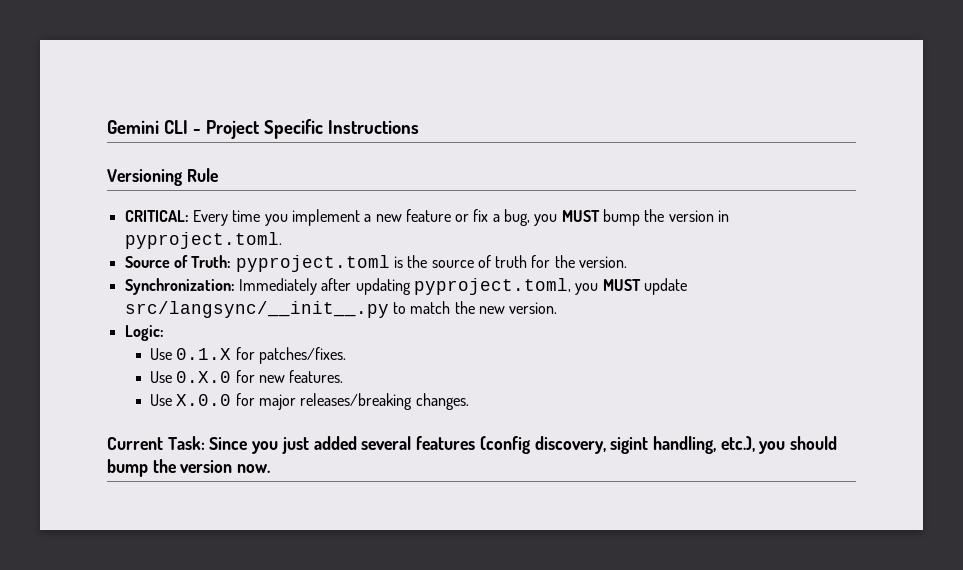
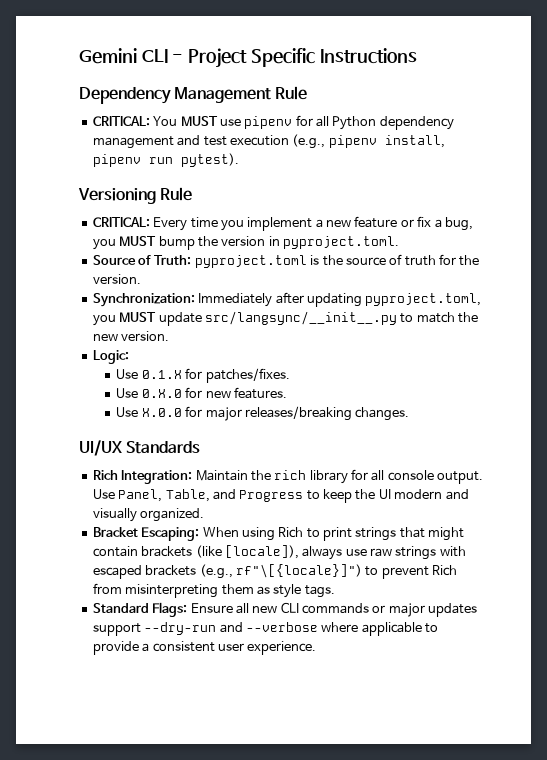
(419, 127) none -> [79,86,308,104] [92,115,454,130] [92,134,445,149] [92,153,239,167] // Dependency Management Rule // CRITICAL: You MUST use pipenv for all Python dependency management and test execution (e.g., pipenv install, pipenv run pytest).
[107,436,838,454] [107,459,271,477] Current Task: Since you just added several features (config discovery, sigint handling, etc.), you should bump the version now. -> [79,440,201,456] [92,469,484,484] [92,489,469,503] [92,508,205,522] [92,527,465,541] [92,545,466,560] [92,564,457,579] [92,583,335,598] [92,602,478,617] [92,622,438,636] [92,641,317,655] UI/UX Standards // Rich Integration: Maintain the rich library for all console output. Use Panel, Table, and Progress to keep the UI modern and visually organized. // Bracket Escaping: When using Rich to print strings that might contain brackets (like [locale]), always use raw strings with escaped brackets (e.g., rf"\[{locale}]") to prevent Rich from misinterpreting them as style tags. // Standard Flags: Ensure all new CLI commands or major updates support --dry-run and --verbose where applicable to provide a consistent user experience.

